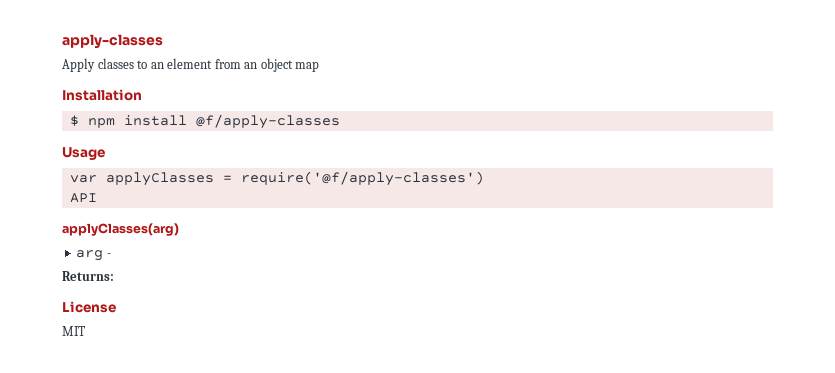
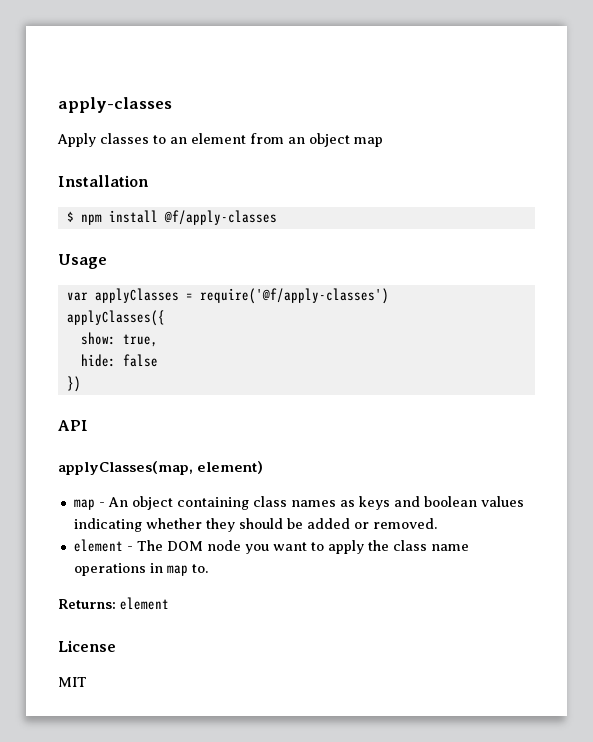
[69,193,97,203] [62,223,179,236] [76,250,111,261] API // applyClasses(arg) // arg - -> [66,310,165,326] [80,332,158,347] [80,354,158,367] [66,376,81,392] [58,420,88,431] [58,461,264,475] [73,496,524,510] [73,518,437,532] [73,539,469,554] [73,563,208,576] applyClasses({ // show: true, // hide: false // }) // API // applyClasses(map, element) // map - An object containing class names as keys and boolean values indicating whether they should be added or removed. // element - The DOM node you want to apply the class name operations in map to.
(114, 276) none -> [120,597,169,610] element

